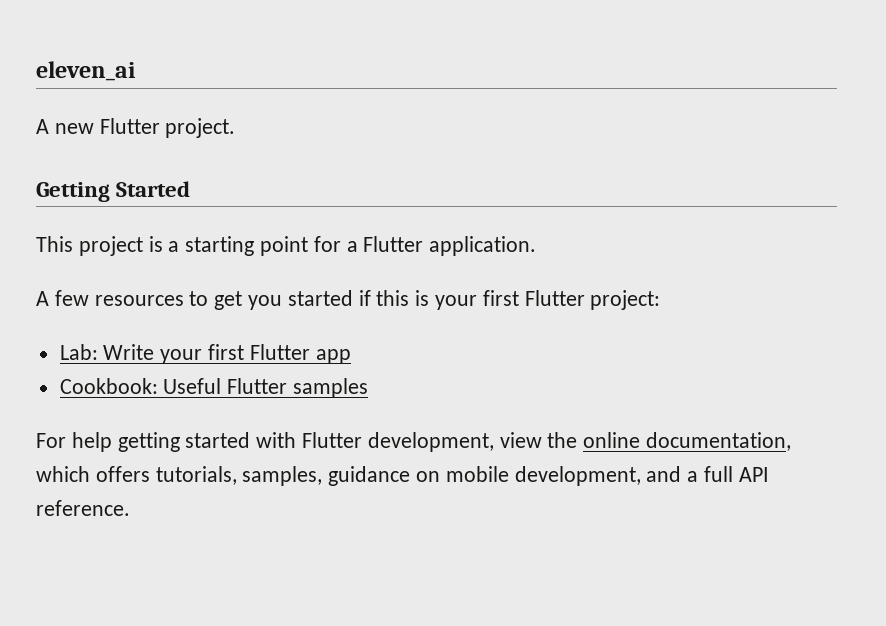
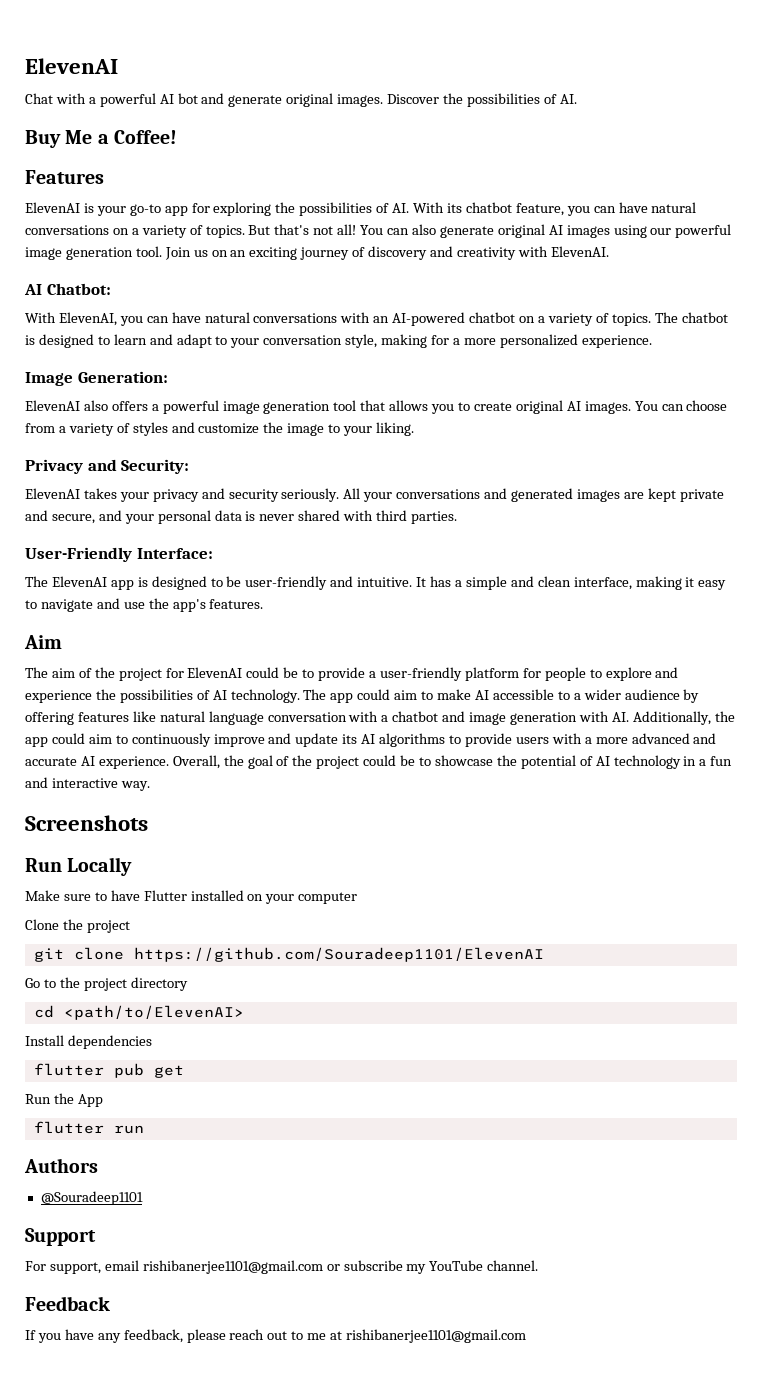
[36,61,136,81] [36,118,236,138] [36,181,191,202] [36,236,537,256] [36,290,661,310] [59,344,351,364] [59,378,369,398] [36,432,792,452] [36,466,769,486] [36,500,130,516] eleven_ai // A new Flutter project. // Getting Started // This project is a starting point for a Flutter application. // A few resources to get you started if this is your first Flutter project: // Lab: Write your first Flutter app // Cookbook: Useful Flutter samples // For help getting started with Flutter development, view the online documentation, which offers tutorials, samples, guidance on mobile development, and a full API reference. -> [25,58,118,74] [25,93,577,107] [25,130,177,148] [25,170,104,184] [25,202,697,216] [25,224,732,238] [25,246,609,260] [24,283,111,295] [25,312,728,326] [25,334,652,348] [25,371,168,386] [25,400,728,414] [25,422,415,436] [25,459,190,474] [25,488,724,502] [25,510,458,524] [25,547,213,562] [25,576,727,590] [25,598,264,612] [24,635,62,649] [25,667,679,681] [25,689,700,703] [25,711,735,725] [25,733,717,747] [25,755,733,769] [25,777,150,791] [25,815,148,831] [25,857,133,876] [25,890,358,904] [25,919,130,933] [33,947,544,962] [25,977,188,991] [33,1005,244,1020] [25,1035,152,1049] [33,1063,184,1078] [25,1093,103,1107] [33,1121,144,1134] [24,1158,98,1173] [40,1191,143,1205] [25,1228,96,1246] [25,1260,539,1274] [25,1296,110,1311] [25,1329,527,1343] ElevenAI // Chat with a powerful AI bot and generate original images. Discover the possibilities of AI. // Buy Me a Coffee! // Features // ElevenAI is your go-to app for exploring the possibilities of AI. With its chatbot feature, you can have natural conversations on a variety of topics. But that's not all! You can also generate original AI images using our powerful image generation tool. Join us on an exciting journey of discovery and creativity with ElevenAI. // AI Chatbot: // With ElevenAI, you can have natural conversations with an AI-powered chatbot on a variety of topics. The chatbot is designed to learn and adapt to your conversation style, making for a more personalized experience. // Image Generation: // ElevenAI also offers a powerful image generation tool that allows you to create original AI images. You can choose from a variety of styles and customize the image to your liking. // Privacy and Security: // ElevenAI takes your privacy and security seriously. All your conversations and generated images are kept private and secure, and your personal data is never shared with third parties. // User-Friendly Interface: // The ElevenAI app is designed to be user-friendly and intuitive. It has a simple and clean interface, making it easy to navigate and use the app's features. // Aim // The aim of the project for ElevenAI could be to provide a user-friendly platform for people to explore and experience the possibilities of AI technology. The app could aim to make AI accessible to a wider audience by offering features like natural language conversation with a chatbot and image generation with AI. Additionally, the app could aim to continuously improve and update its AI algorithms to provide users with a more advanced and accurate AI experience. Overall, the goal of the project could be to showcase the potential of AI technology in a fun and interactive way. // Screenshots // Run Locally // Make sure to have Flutter installed on your computer // Clone the project // git clone https://github.com/Souradeep1101/ElevenAI // Go to the project directory // cd <path/to/ElevenAI> // Install dependencies // flutter pub get // Run the App // flutter run // Authors // @Souradeep1101 // Support // For support, email rishibanerjee1101@gmail.com or subscribe my YouTube channel. // Feedback // If you have any feedback, please reach out to me at rishibanerjee1101@gmail.com

